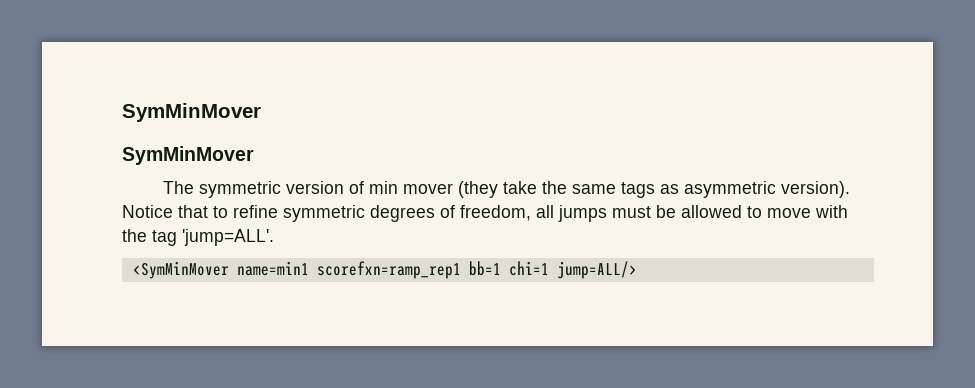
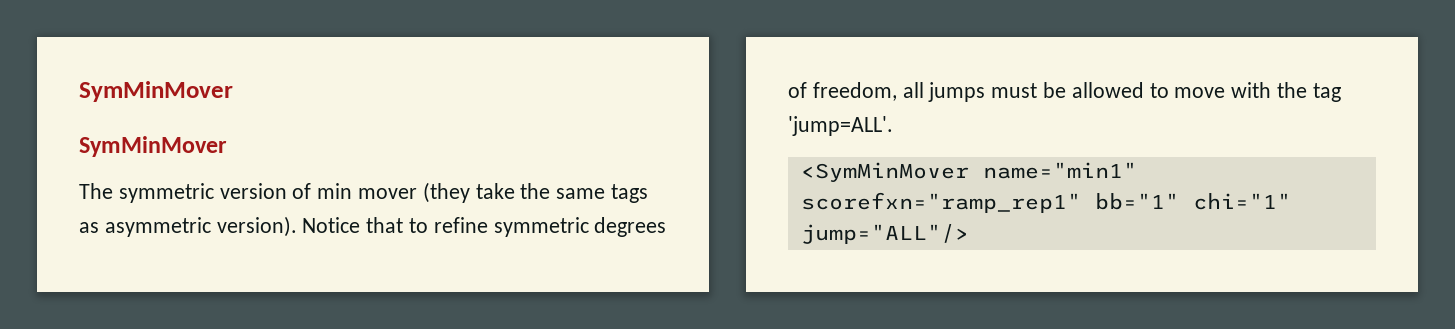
[236,261,637,279] name=min1 scorefxn=ramp_rep1 bb=1 chi=1 jump=ALL/> -> [982,162,1137,179] [800,192,1291,213] [800,224,969,244] name="min1" scorefxn="ramp_rep1" bb="1" chi="1" jump="ALL"/>

